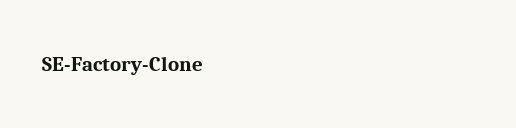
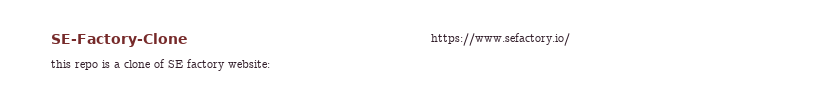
(203, 65) none -> [51,59,270,71] [431,33,570,46] // this repo is a clone of SE factory website: https://www.sefactory.io/

